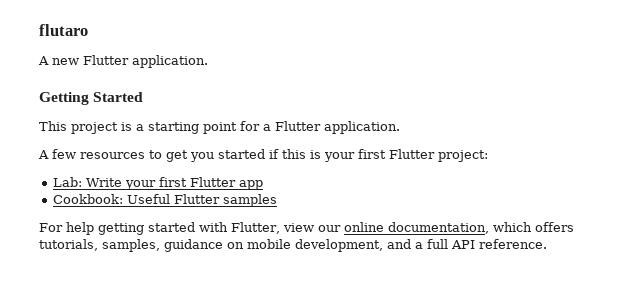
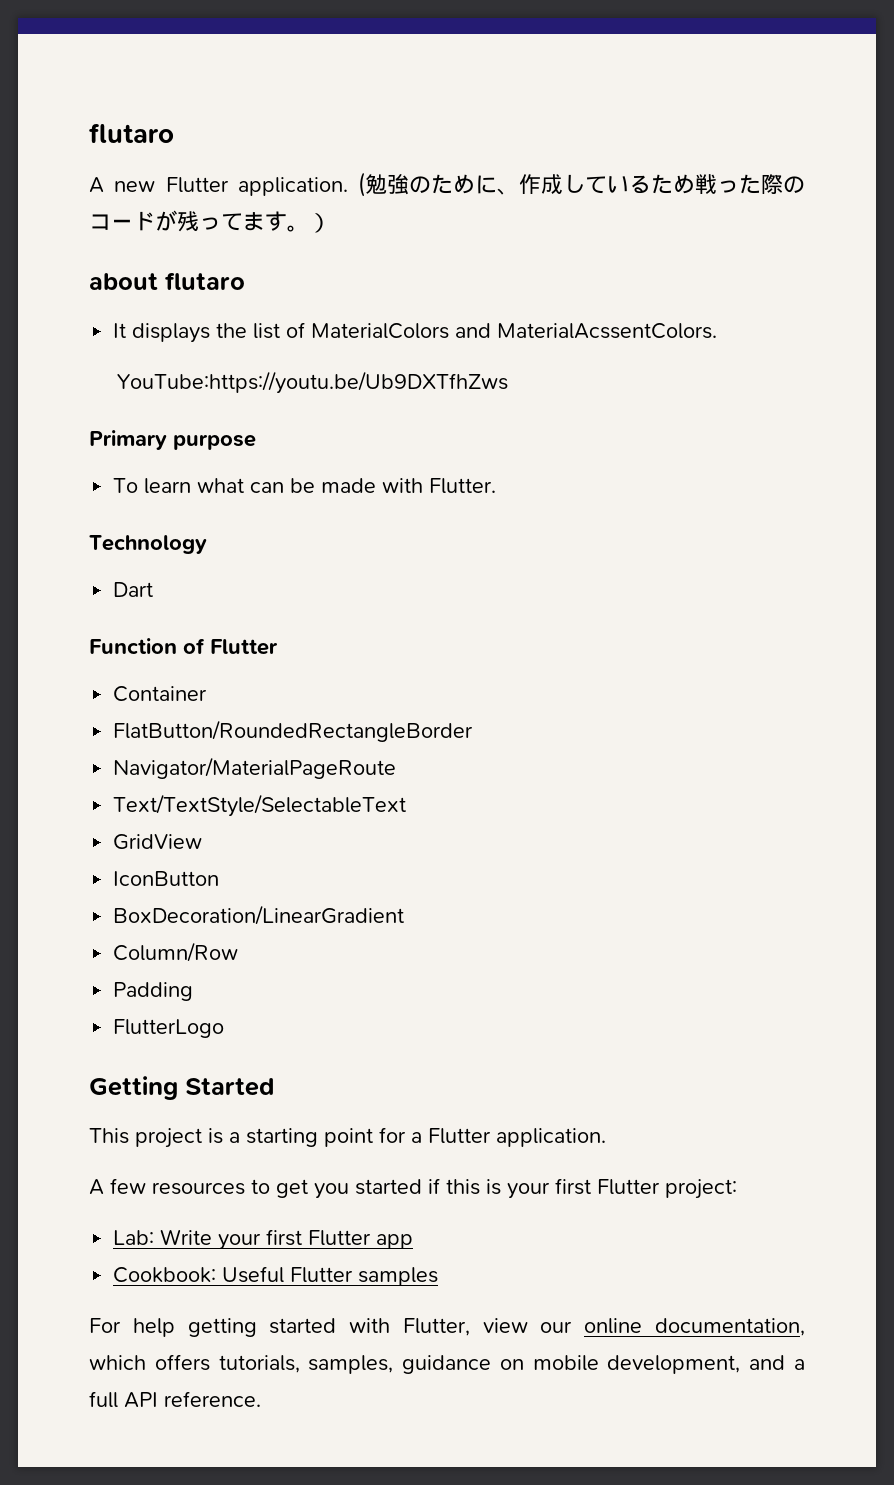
(208, 61) none -> [358,172,805,197] [89,210,331,233] [89,272,245,290] [113,322,718,343] [116,371,508,394] [89,430,256,450] [113,478,497,494] [89,535,207,554] [113,582,154,597] [89,638,278,655] [113,686,208,702] [113,720,474,742] [113,757,397,779] [113,794,407,817] [113,834,203,850] [113,871,220,886] [113,905,405,925] [113,942,239,962] [113,982,194,1001] [113,1019,225,1038] (勉強のために、作成しているため戦った際のコードが残ってます。） // about flutaro // It displays the list of MaterialColors and MaterialAcssentColors. // YouTube:https://youtu.be/Ub9DXTfhZws // Primary purpose // To learn what can be made with Flutter. // Technology // Dart // Function of Flutter // Container // FlatButton/RoundedRectangleBorder // Navigator/MaterialPageRoute // Text/TextStyle/SelectableText // GridView // IconButton // BoxDecoration/LinearGradient // Column/Row // Padding // FlutterLogo

